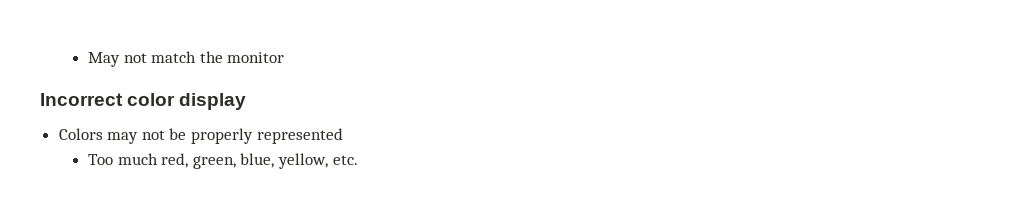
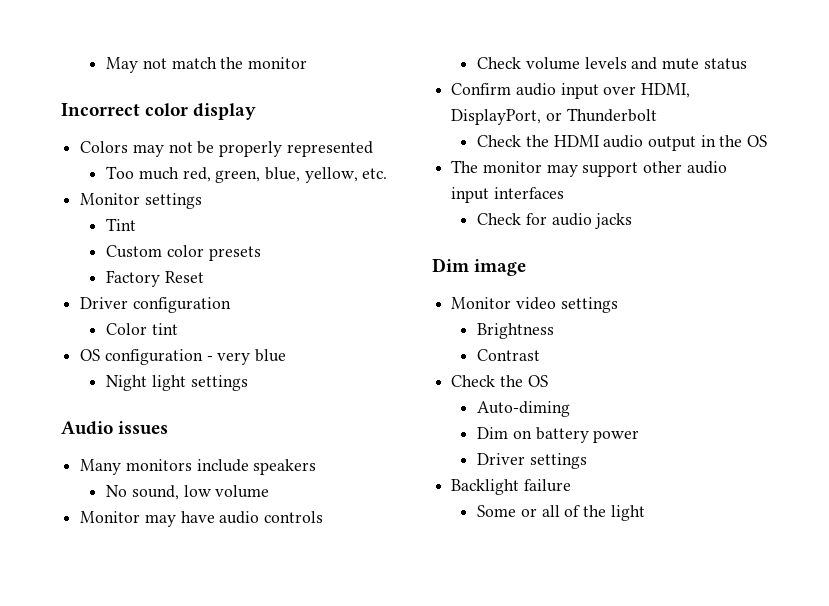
(358, 160) none -> [80,193,202,209] [106,218,137,231] [106,245,261,261] [106,270,204,287] [80,297,231,313] [106,323,178,335] [80,349,287,365] [106,375,248,391] [61,421,169,435] [80,459,317,475] [106,485,270,500] [80,511,324,527] [477,57,747,70] [451,83,691,99] [451,108,657,125] [477,135,768,151] [451,160,727,177] [451,187,564,203] [477,213,633,229] [432,258,527,276] [451,297,618,313] [477,323,555,339] [477,349,541,361] [451,375,548,387] [477,401,571,417] [477,427,640,443] [477,453,587,469] [451,479,571,495] [477,505,645,521] // Monitor settings // Tint // Custom color presets // Factory Reset // Driver configuration // Color tint // OS configuration - very blue // Night light settings // Audio issues // Many monitors include speakers // No sound, low volume // Monitor may have audio controls // Check volume levels and mute status // Confirm audio input over HDMI, DisplayPort, or Thunderbolt // Check the HDMI audio output in the OS // The monitor may support other audio input interfaces // Check for audio jacks // Dim image // Monitor video settings // Brightness // Contrast // Check the OS // Auto-diming // Dim on battery power // Driver settings // Backlight failure // Some or all of the light

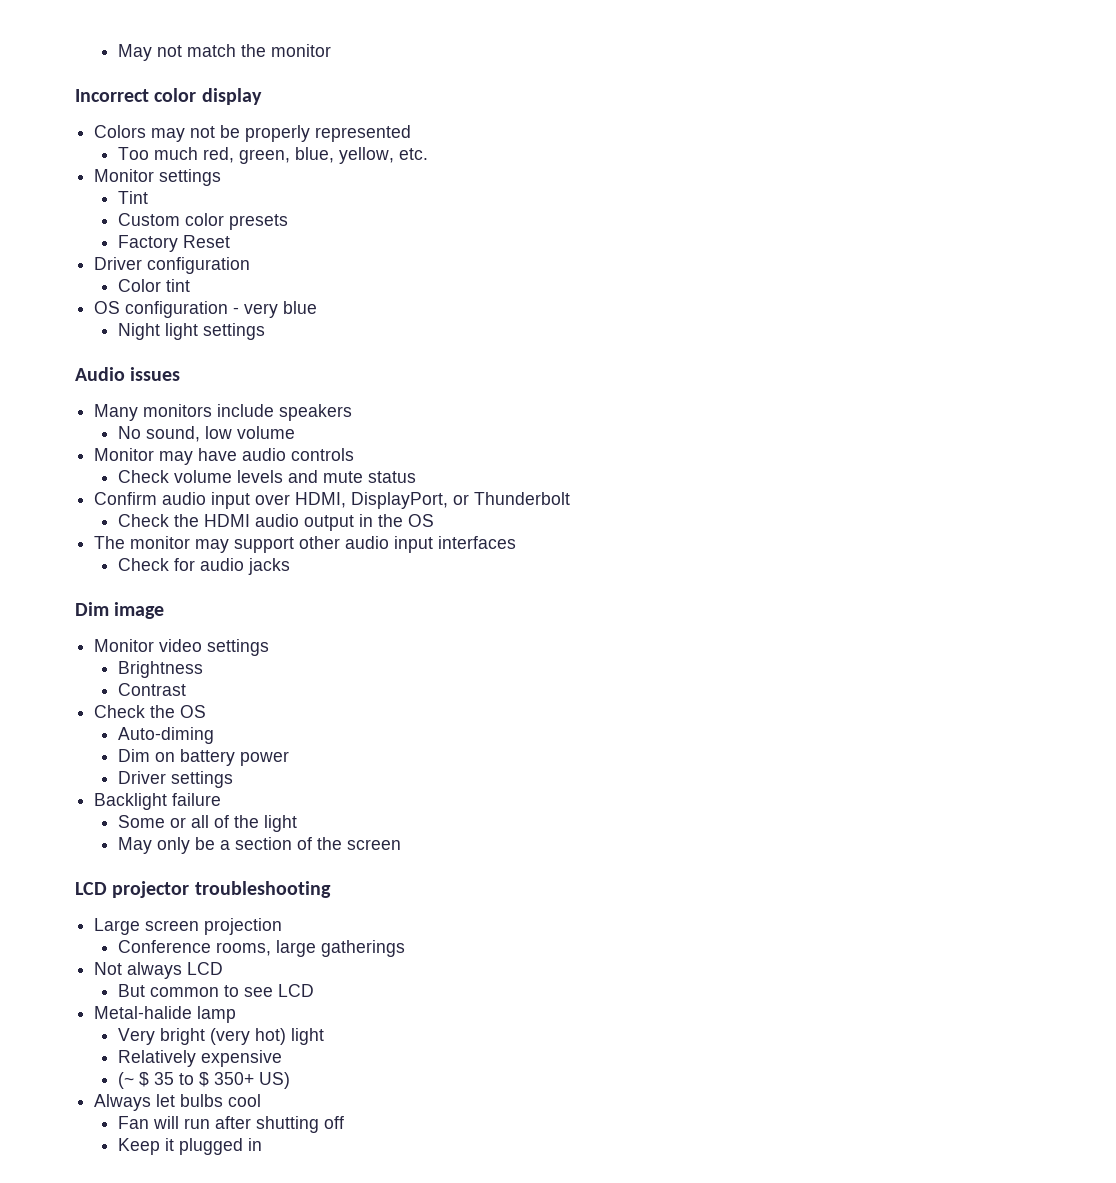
(645, 513) none -> [117,837,401,854] [75,881,331,898] [94,918,283,935] [117,940,405,957] [94,962,224,979] [117,984,314,997] [94,1006,237,1023] [117,1028,324,1045] [117,1050,282,1067] [117,1072,290,1089] [94,1094,262,1111] [117,1116,344,1133] [117,1138,262,1155] // May only be a section of the screen // LCD projector troubleshooting // Large screen projection // Conference rooms, large gatherings // Not always LCD // But common to see LCD // Metal-halide lamp // Very bright (very hot) light // Relatively expensive // (~ $ 35 to $ 350+ US) // Always let bulbs cool // Fan will run after shutting off // Keep it plugged in

